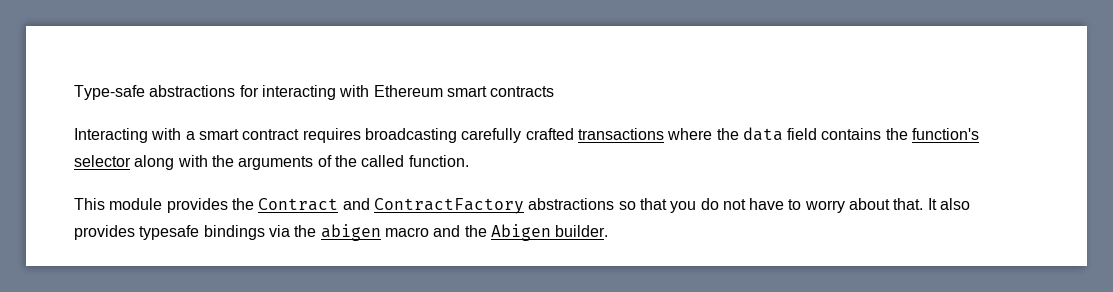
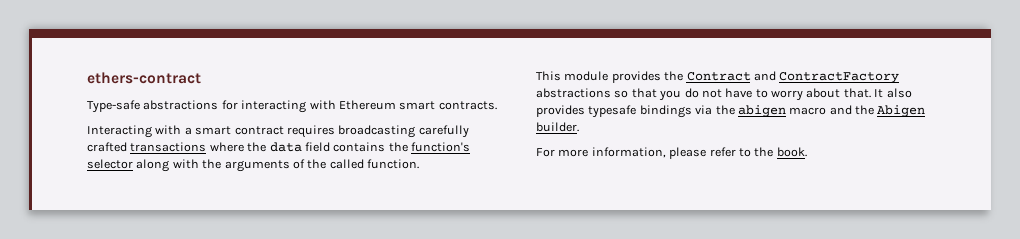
(74, 92) none -> [87,72,201,84] ethers-contract //
[490,86,555,97] contracts -> [438,101,497,110] contracts.
(609, 231) none -> [536,147,807,159] // For more information, please refer to the book.

